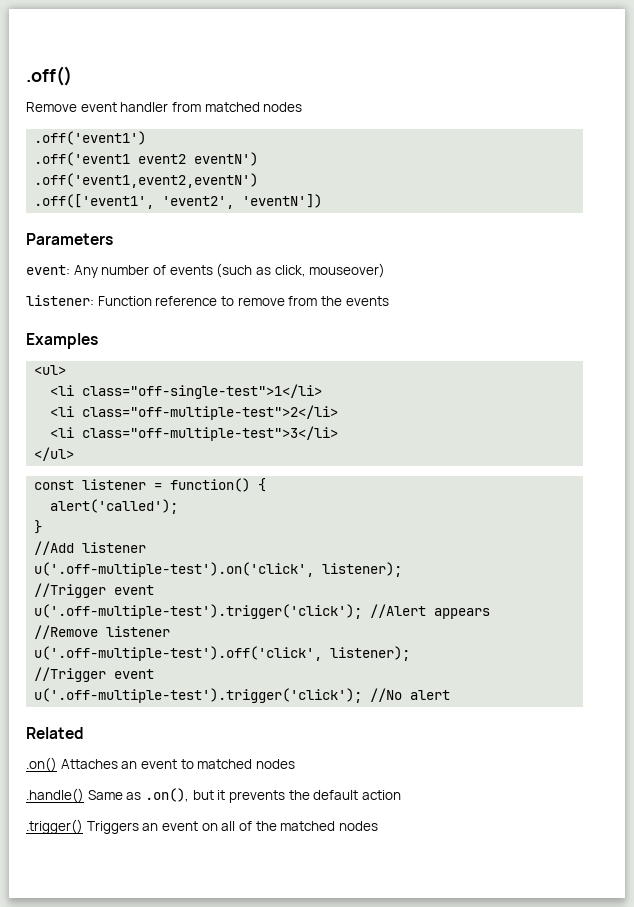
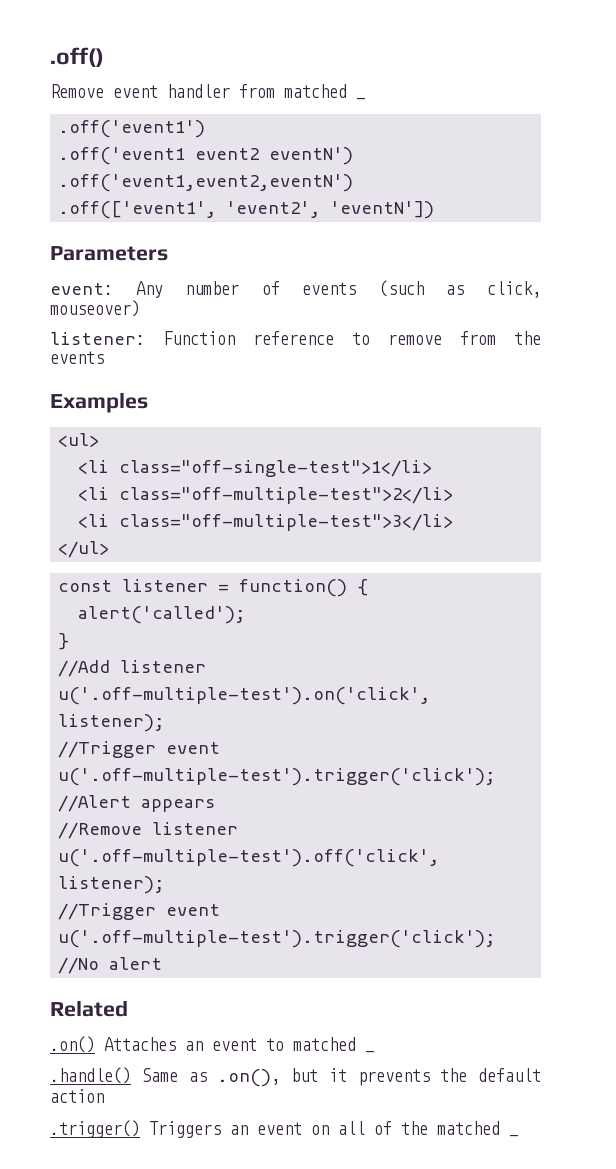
[263,102,303,112] nodes -> [356,98,365,100] _
[255,759,295,769] nodes -> [365,1051,374,1053] _
[338,821,378,831] nodes -> [509,1135,518,1137] _

